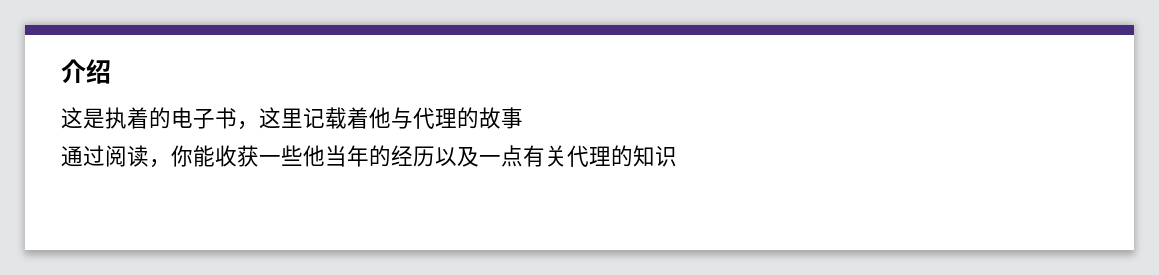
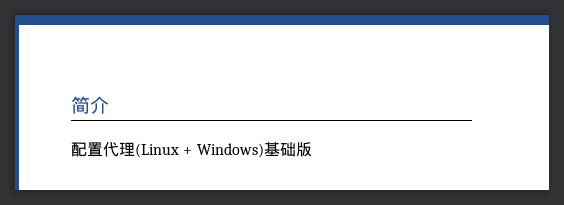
(61, 71) none -> [71,96,90,114] 简
[86,59,111,84] [61,107,523,130] [61,145,677,168] 绍 // 这是执着的电子书，这里记载着他与代理的故事 // 通过阅读，你能收获一些他当年的经历以及一点有关代理的知识 -> [71,142,312,158] // 配置代理(Linux + Windows)基础版

